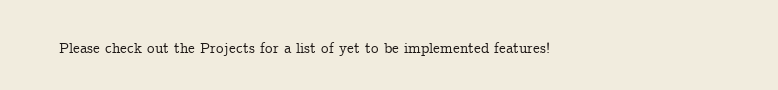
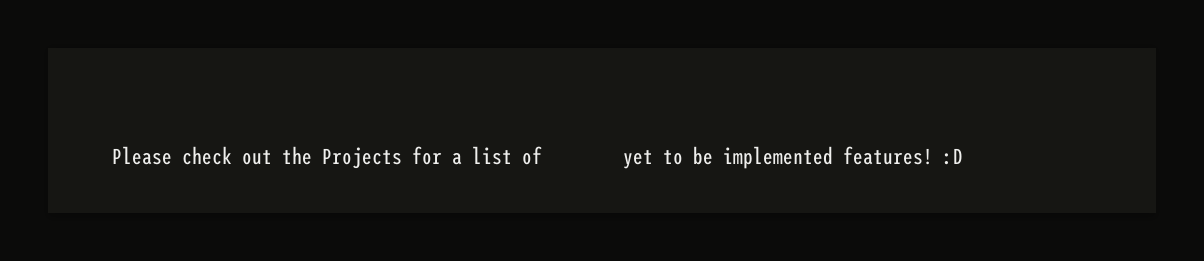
(550, 47) none -> [943,148,963,165] :D

